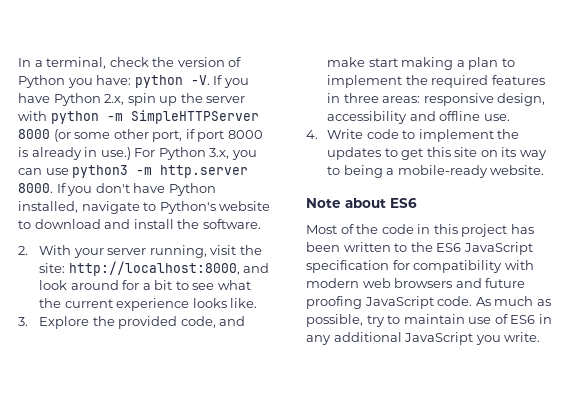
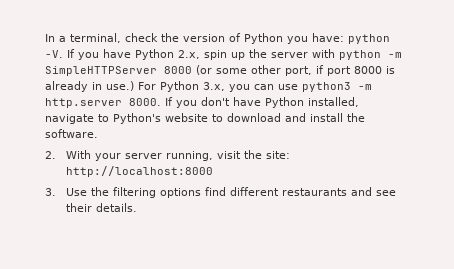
[68,261,270,276] [39,280,251,290] [39,298,258,311] [18,316,246,329] [327,57,515,70] [327,75,545,88] [327,93,546,106] [327,111,510,124] [306,129,520,142] [327,147,547,160] [327,165,545,178] [306,198,417,208] [306,224,534,237] [306,242,533,255] [306,260,534,273] [306,278,526,288] [306,296,551,309] [306,314,552,327] [306,332,541,345] http://localhost:8000, and look around for a bit to see what the current experience looks like. // 3. Explore the provided code, and make start making a plan to implement the required features in three areas: responsive design, accessibility and offline use. // 4. Write code to implement the updates to get this site on its way to being a mobile-ready website. // Note about ES6 // Most of the code in this project has been written to the ES6 JavaScript specification for compatibility with modern web browsers and future proofing JavaScript code. As much as possible, try to maintain use of ES6 in any additional JavaScript you write. -> [66,166,214,177] [45,187,397,198] [66,203,138,212] http://localhost:8000 // 3. Use the filtering options find different restaurants and see their details.

